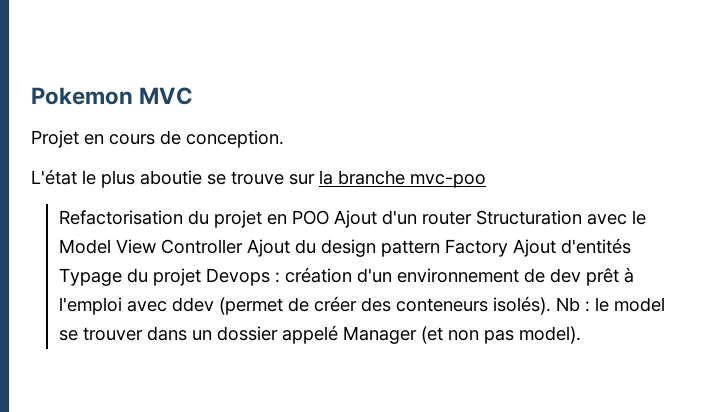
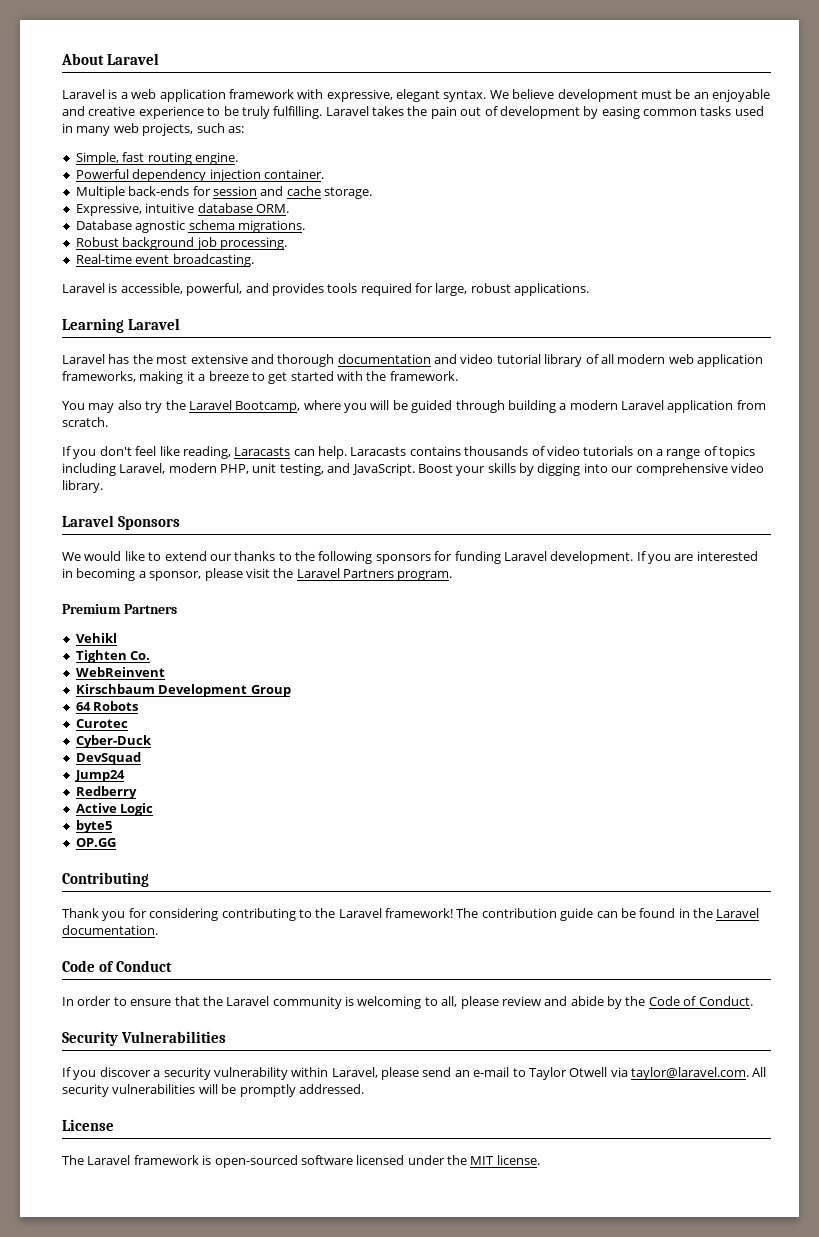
[31,87,194,105] [31,130,284,148] [31,169,486,188] [58,210,646,228] [58,238,631,257] [58,267,634,286] [58,296,665,315] [58,325,581,344] Pokemon MVC // Projet en cours de conception. // L'état le plus aboutie se trouve sur la branche mvc-poo // Refactorisation du projet en POO Ajout d'un router Structuration avec le Model View Controller Ajout du design pattern Factory Ajout d'entités Typage du projet Devops : création d'un environnement de dev prêt à l'emploi avec ddev (permet de créer des conteneurs isolés). Nb : le model se trouver dans un dossier appelé Manager (et non pas model). -> [61,53,160,65] [62,89,770,102] [62,106,764,119] [62,123,244,136] [75,152,238,165] [75,169,324,182] [75,186,372,199] [75,203,289,216] [75,220,305,233] [75,237,287,250] [75,254,254,267] [62,283,590,296] [62,318,181,333] [62,354,763,367] [62,371,458,384] [62,400,766,413] [62,417,108,427] [62,446,756,459] [62,463,764,476] [62,480,103,493] [62,515,181,530] [62,551,758,564] [62,568,453,581] [62,604,177,614] [75,633,117,643] [75,650,151,663] [75,667,165,677] [75,684,291,697] [75,701,139,711] [75,719,128,728] [75,735,152,748] [75,752,141,765] [74,770,125,782] [75,786,137,799] [75,803,154,816] [75,820,112,833] [75,838,116,847] [62,872,149,887] [62,908,760,921] [62,925,158,935] [62,960,173,972] [62,996,753,1009] [62,1031,227,1046] [62,1067,767,1080] [62,1084,364,1097] [62,1119,114,1131] [62,1155,540,1168] About Laravel // Laravel is a web application framework with expressive, elegant syntax. We believe development must be an enjoyable and creative experience to be truly fulfilling. Laravel takes the pain out of development by easing common tasks used in many web projects, such as: // Simple, fast routing engine. // Powerful dependency injection container. // Multiple back-ends for session and cache storage. // Expressive, intuitive database ORM. // Database agnostic schema migrations. // Robust background job processing. // Real-time event broadcasting. // Laravel is accessible, powerful, and provides tools required for large, robust applications. // Learning Laravel // Laravel has the most extensive and thorough documentation and video tutorial library of all modern web application frameworks, making it a breeze to get started with the framework. // You may also try the Laravel Bootcamp, where you will be guided through building a modern Laravel application from scratch. // If you don't feel like reading, Laracasts can help. Laracasts contains thousands of video tutorials on a range of topics including Laravel, modern PHP, unit testing, and JavaScript. Boost your skills by digging into our comprehensive video library. // Laravel Sponsors // We would like to extend our thanks to the following sponsors for funding Laravel development. If you are interested in becoming a sponsor, please visit the Laravel Partners program. // Premium Partners // Vehikl // Tighten Co. // WebReinvent // Kirschbaum Development Group // 64 Robots // Curotec // Cyber-Duck // DevSquad // Jump24 // Redberry // Active Logic // byte5 // OP.GG // Contributing // Thank you for considering contributing to the Laravel framework! The contribution guide can be found in the Laravel documentation. // Code of Conduct // In order to ensure that the Laravel community is welcoming to all, please review and abide by the Code of Conduct. // Security Vulnerabilities // If you discover a security vulnerability within Laravel, please send an e-mail to Taylor Otwell via taylor@laravel.com. All security vulnerabilities will be promptly addressed. // License // The Laravel framework is open-sourced software licensed under the MIT license.

